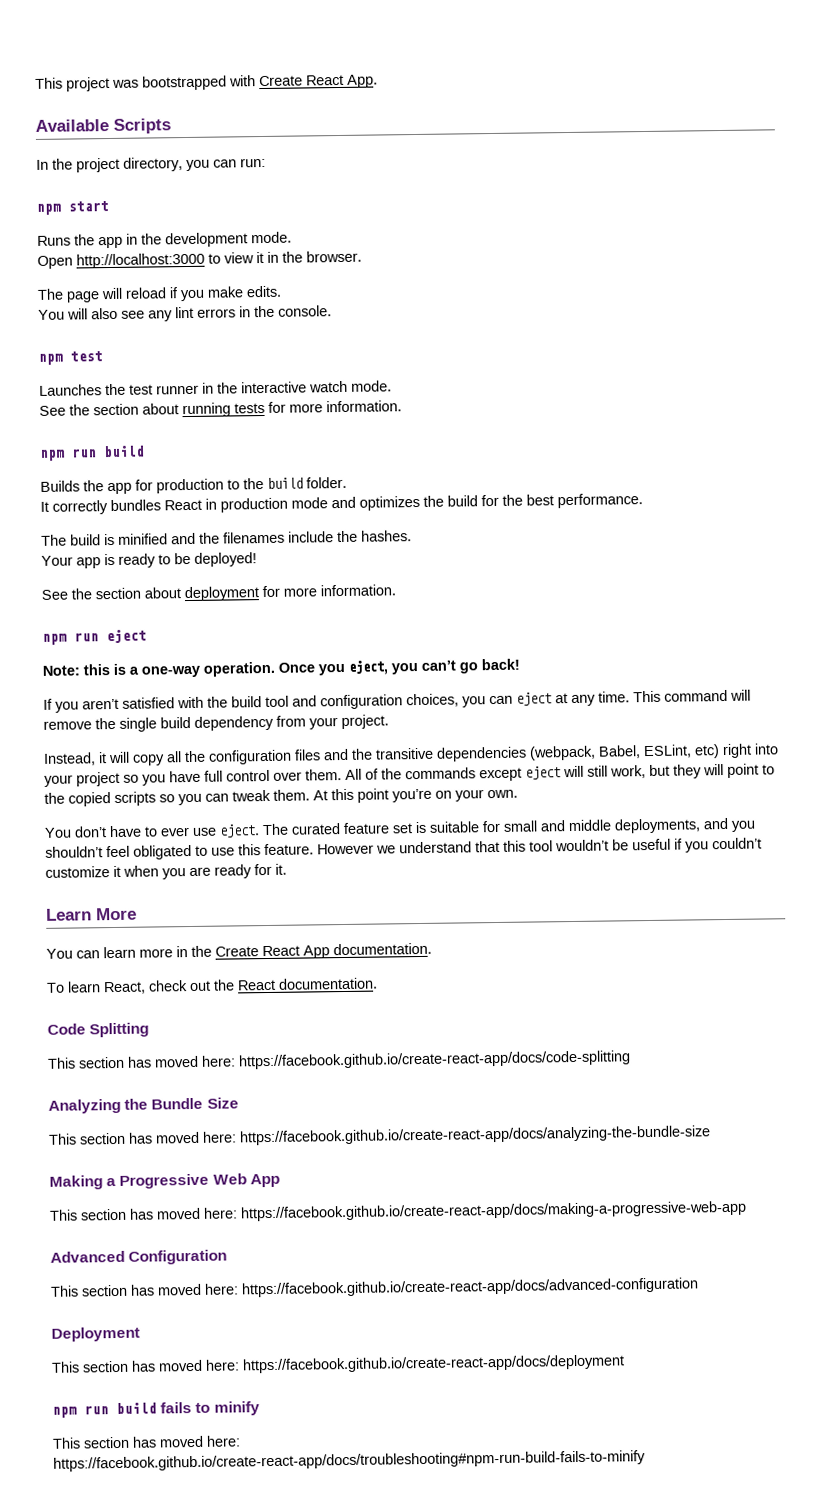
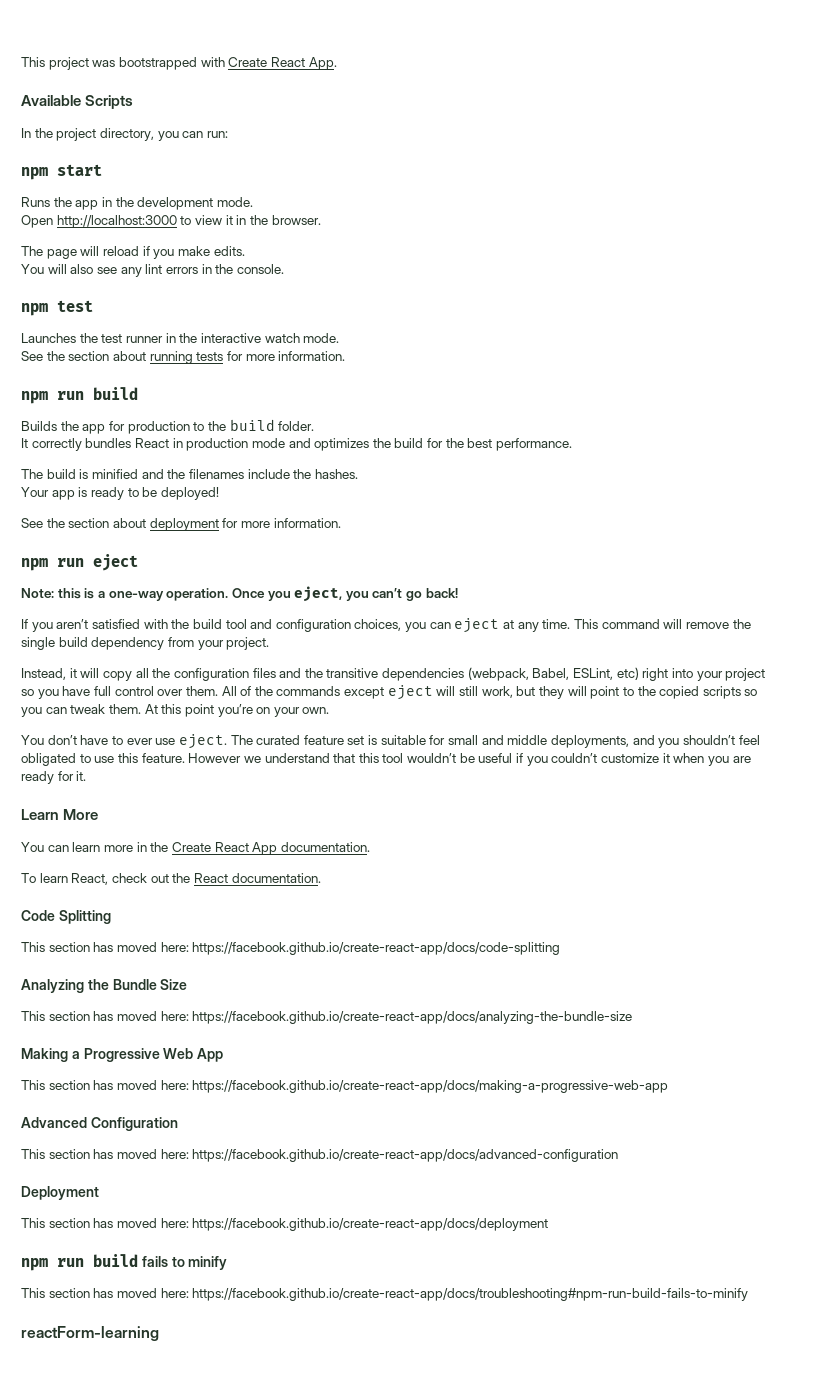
(646, 1461) none -> [21,1326,159,1341] // reactForm-learning

